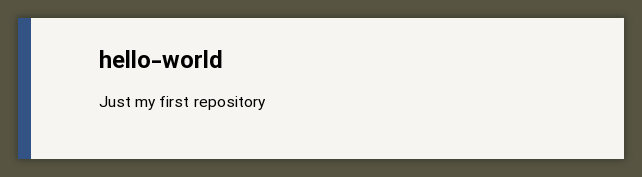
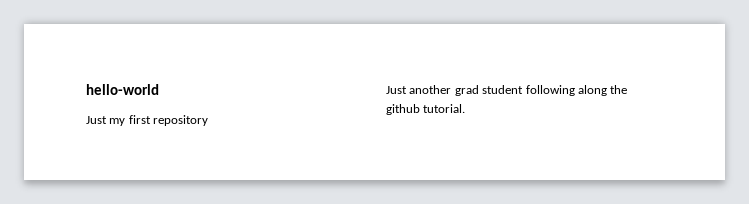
(266, 103) none -> [386,85,628,96] [386,104,466,115] // Just another grad student following along the github tutorial.

